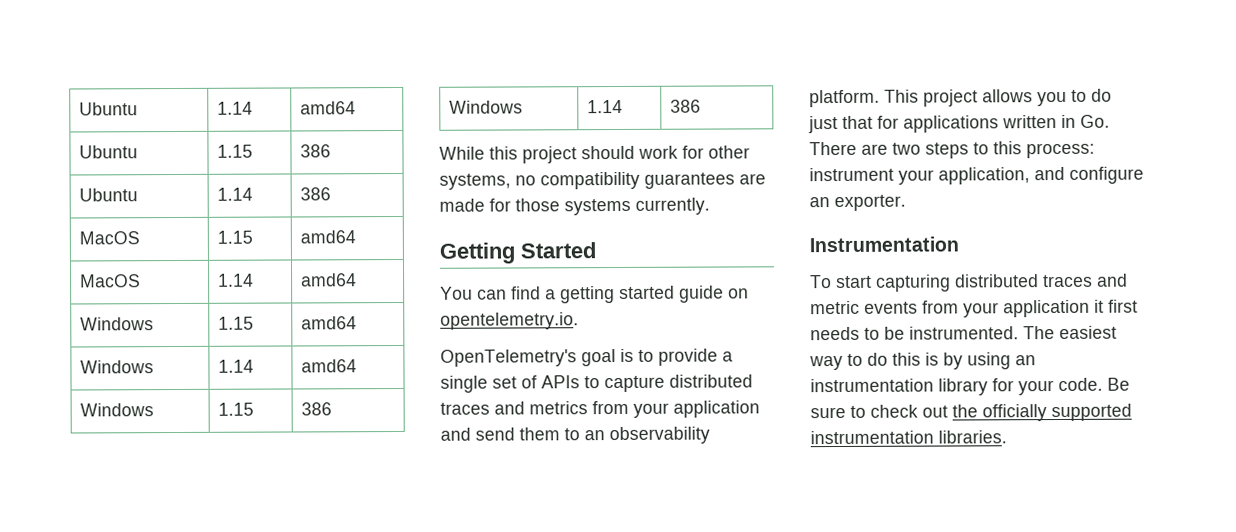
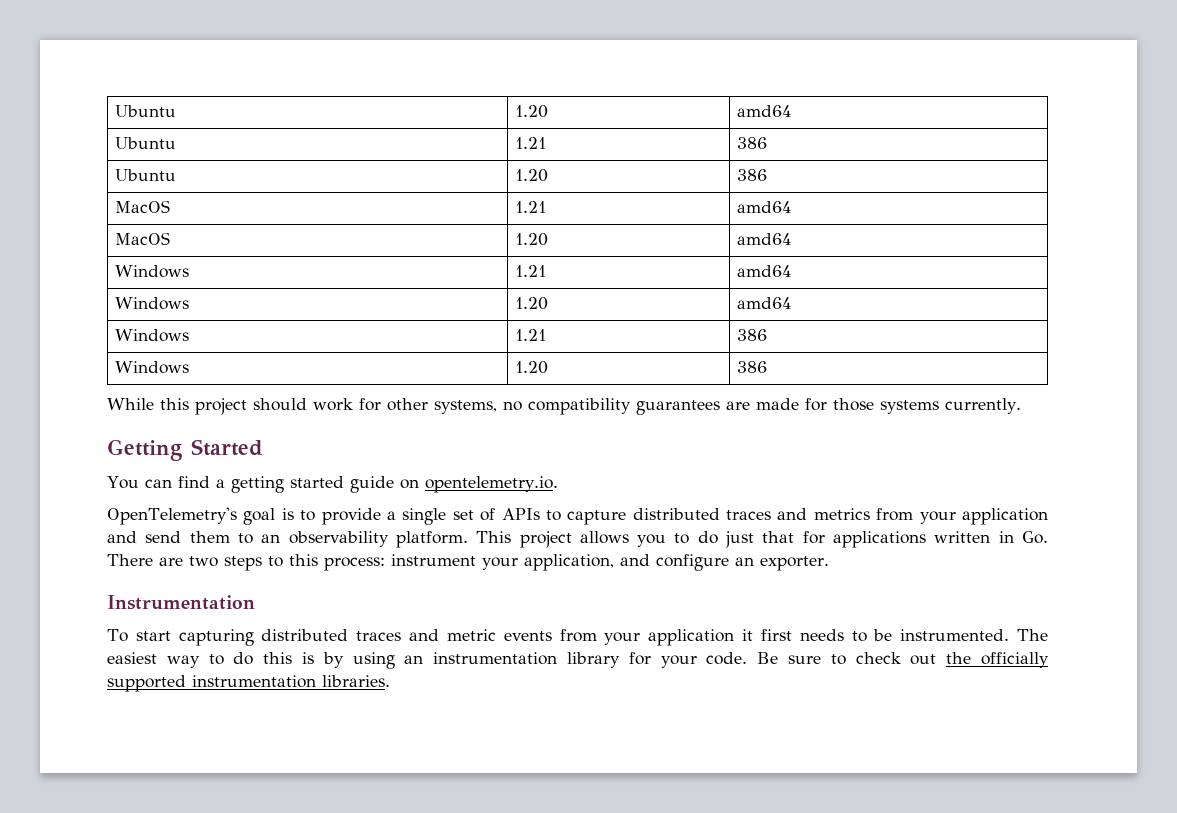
[78,102,138,116] [216,101,253,115] Ubuntu | 1.14 -> [115,105,177,117] [515,105,549,118] Ubuntu | 1.20
[216,144,253,158] 1.15 -> [515,137,547,149] 1.21
[216,187,253,201] 1.14 -> [515,169,549,182] 1.20
[216,230,253,244] 1.15 -> [515,201,547,213] 1.21
[217,273,254,287] [300,273,357,287] [79,317,154,331] [217,316,254,330] [300,316,357,330] [79,360,154,374] [217,359,254,373] [300,359,357,373] [79,403,154,417] [217,402,254,416] 1.14 | amd64 // Windows | 1.15 | amd64 // Windows | 1.14 | amd64 // Windows | 1.15 -> [515,233,549,246] [737,233,793,245] [115,265,190,278] [515,265,547,277] [737,265,793,277] [115,297,190,310] [515,297,549,310] [737,297,793,309] [115,329,190,342] [515,329,547,341] 1.20 | amd64 // Windows | 1.21 | amd64 // Windows | 1.20 | amd64 // Windows | 1.21
[586,99,623,114] 1.14 -> [515,361,549,374] 1.20

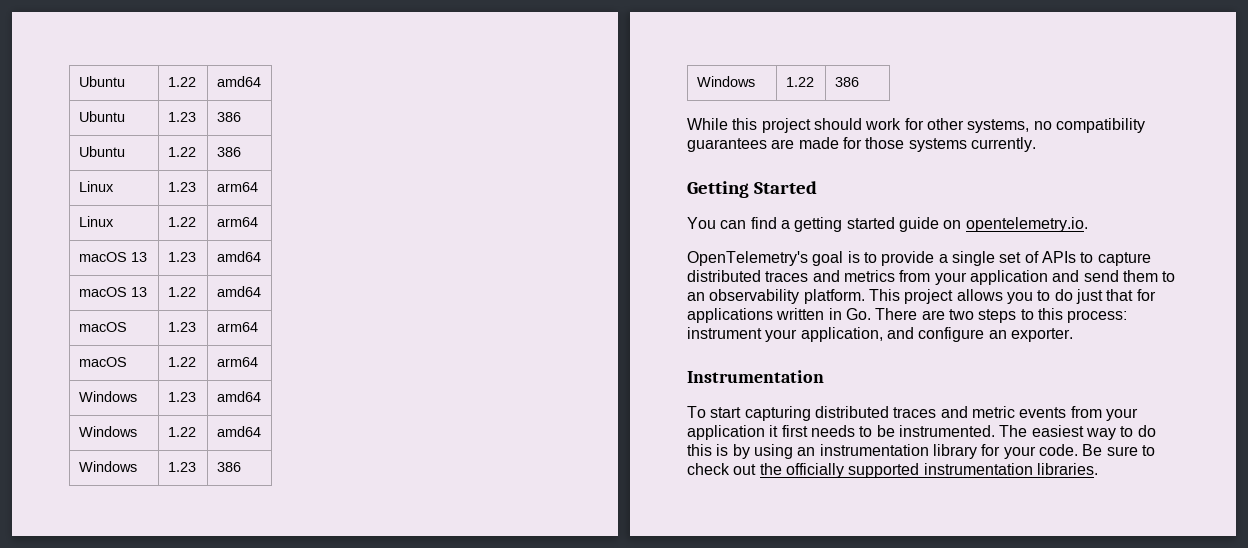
[115,105,177,117] [515,105,549,118] Ubuntu | 1.20 -> [78,76,125,87] [167,77,196,87] Ubuntu | 1.22
[515,137,547,149] 1.21 -> [167,112,196,122] 1.23
[515,169,549,182] [737,169,768,181] [115,200,171,213] [515,201,547,213] [737,201,793,213] [115,232,171,245] [515,233,549,246] [737,233,793,245] [115,265,190,278] [515,265,547,277] [737,265,793,277] [115,297,190,310] [515,297,549,310] [737,297,793,309] [115,329,190,342] [515,329,547,341] 1.20 | 386 // MacOS | 1.21 | amd64 // MacOS | 1.20 | amd64 // Windows | 1.21 | amd64 // Windows | 1.20 | amd64 // Windows | 1.21 -> [167,147,196,157] [216,147,241,157] [78,181,114,192] [167,182,196,192] [216,182,258,192] [78,216,114,227] [167,217,196,227] [216,217,258,227] [78,252,147,262] [167,252,196,262] [216,251,261,262] [78,287,147,297] [167,287,196,297] [216,286,261,297] [78,322,127,332] [167,322,196,332] [216,322,258,332] [78,357,127,367] [167,357,196,367] [216,357,258,367] [78,391,137,402] [167,392,196,402] [216,391,261,402] [78,426,137,437] [167,427,196,437] [216,426,261,437] [78,461,137,472] [167,462,196,472] 1.22 | 386 // Linux | 1.23 | arm64 // Linux | 1.22 | arm64 // macOS 13 | 1.23 | amd64 // macOS 13 | 1.22 | amd64 // macOS | 1.23 | arm64 // macOS | 1.22 | arm64 // Windows | 1.23 | amd64 // Windows | 1.22 | amd64 // Windows | 1.23
[515,361,549,374] 1.20 -> [785,77,814,87] 1.22

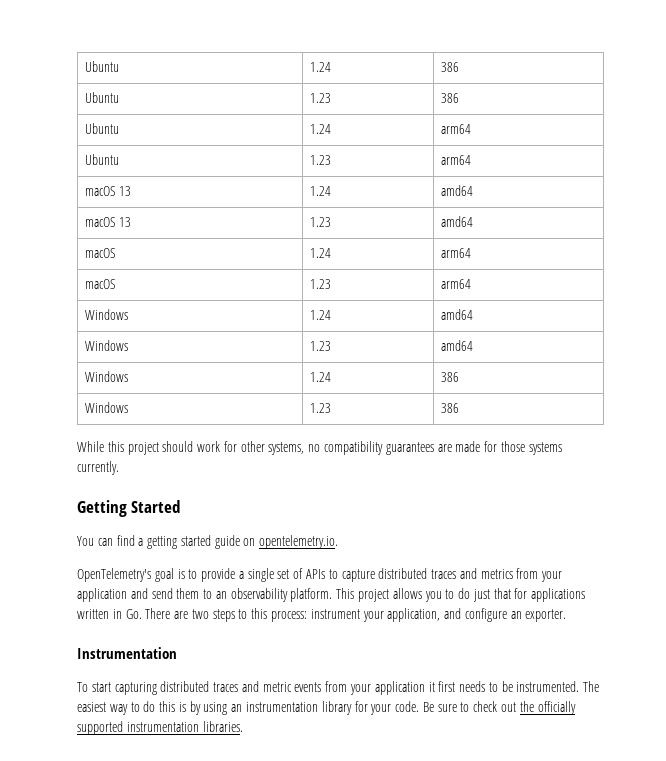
[78,76,125,87] [167,77,196,87] [216,76,261,87] Ubuntu | 1.22 | amd64 -> [84,61,119,72] [309,62,331,72] [440,62,459,72] Ubuntu | 1.24 | 386
[167,147,196,157] [216,147,241,157] [78,181,114,192] [167,182,196,192] [216,182,258,192] [78,216,114,227] [167,217,196,227] [216,217,258,227] 1.22 | 386 // Linux | 1.23 | arm64 // Linux | 1.22 | arm64 -> [309,124,331,134] [440,124,471,134] [84,154,119,165] [309,155,331,165] [440,155,471,165] [84,186,132,196] [309,186,331,196] [440,185,473,196] 1.24 | arm64 // Ubuntu | 1.23 | arm64 // macOS 13 | 1.24 | amd64
[130,287,147,297] [167,287,196,297] [216,286,261,297] 13 | 1.22 | amd64 -> [309,248,331,258] [440,248,471,258] | 1.24 | arm64
[78,357,127,367] [167,357,196,367] [216,357,258,367] macOS | 1.22 | arm64 -> [84,309,128,320] [309,310,331,320] [440,309,473,320] Windows | 1.24 | amd64
[167,427,196,437] [216,426,261,437] [78,461,137,472] [167,462,196,472] 1.22 | amd64 // Windows | 1.23 -> [309,372,331,382] 1.24
[785,77,814,87] 1.22 -> [309,403,331,413] 1.23

